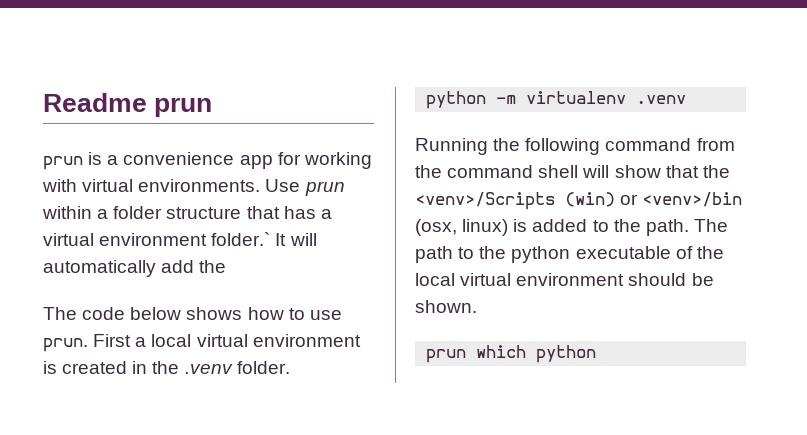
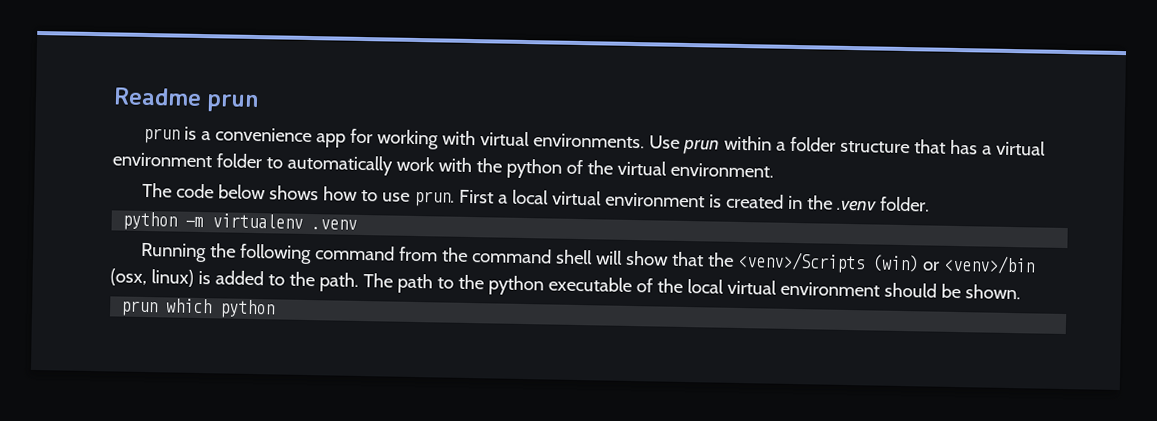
[211,232,317,246] [43,260,227,277] folder.` It will automatically add the -> [215,153,774,179] folder to automatically work with the python of the virtual environment.

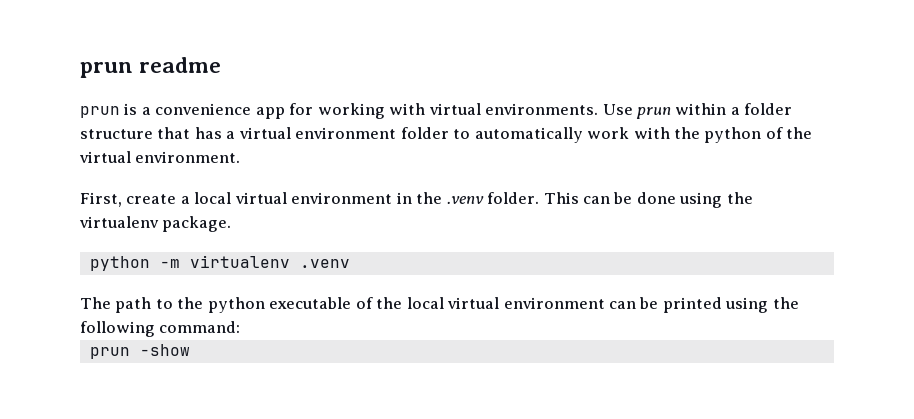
[113,87,260,113] Readme prun -> [80,57,222,78] prun readme
[141,182,494,207] The code below shows how to use prun. First -> [80,192,177,207] First, create
[708,193,784,209] is created -> (393, 198) none
[122,211,358,231] [139,242,1035,275] [110,268,359,292] // python -m virtualenv .venv // Running the following command from the command shell will show that the <venv>/Scripts (win) or <venv>/bin (osx, linux) is added to the path. -> [543,192,753,208] [79,216,232,232] [89,255,350,271] This can be done using the virtualenv package. // python -m virtualenv .venv //
[883,282,1021,300] [120,298,276,319] should be shown. // prun which python -> [609,297,799,313] [80,321,241,337] [89,344,190,359] can be printed using the following command: // prun -show

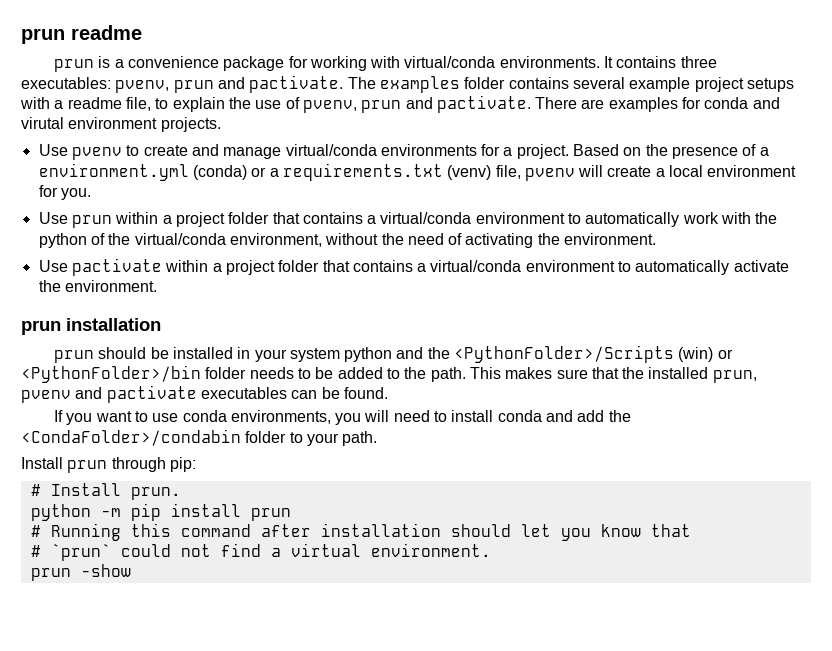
[255,107,285,119] app -> [223,56,285,71] package
[428,103,793,119] [80,127,449,139] virtual environments. Use prun within a folder structure that has a virtual environment folder -> [404,56,717,68] [21,75,794,93] [20,95,780,113] [21,117,221,132] [38,144,769,160] [38,163,797,181] [38,185,91,200] [38,212,565,228] virtual/conda environments. It contains three executables: pvenv, prun and pactivate. The examples folder contains several example project setups with a readme file, to explain the use of pvenv, prun and pactivate. There are examples for conda and virutal environment projects. // Use pvenv to create and manage virtual/conda environments for a project. Based on the presence of a environment.yml (conda) or a requirements.txt (venv) file, pvenv will create a local environment for you. // Use prun within a project folder that contains a virtual/conda environment
[79,151,241,163] [80,192,753,208] [79,216,232,232] [89,255,350,271] [80,297,799,313] [80,321,241,337] virtual environment. // First, create a local virtual environment in the .venv folder. This can be done using the virtualenv package. // python -m virtualenv .venv // The path to the python executable of the local virtual environment can be printed using the following command: -> [134,233,657,248] [38,258,789,276] [38,280,157,292] [21,318,161,335] [53,345,733,363] [21,365,757,383] [21,385,388,403] [53,410,631,425] [21,429,378,446] [21,457,196,473] [30,483,181,500] [30,503,291,521] [30,523,691,541] [30,543,491,561] virtual/conda environment, without the need of activating the environment. // Use pactivate within a project folder that contains a virtual/conda environment to automatically activate the environment. // prun installation // prun should be installed in your system python and the <PythonFolder>/Scripts (win) or <PythonFolder>/bin folder needs to be added to the path. This makes sure that the installed prun, pvenv and pactivate executables can be found. // If you want to use conda environments, you will need to install conda and add the <CondaFolder>/condabin folder to your path. // Install prun through pip: // # Install prun. // python -m pip install prun // # Running this command after installation should let you know that // # `prun` could not find a virtual environment.

